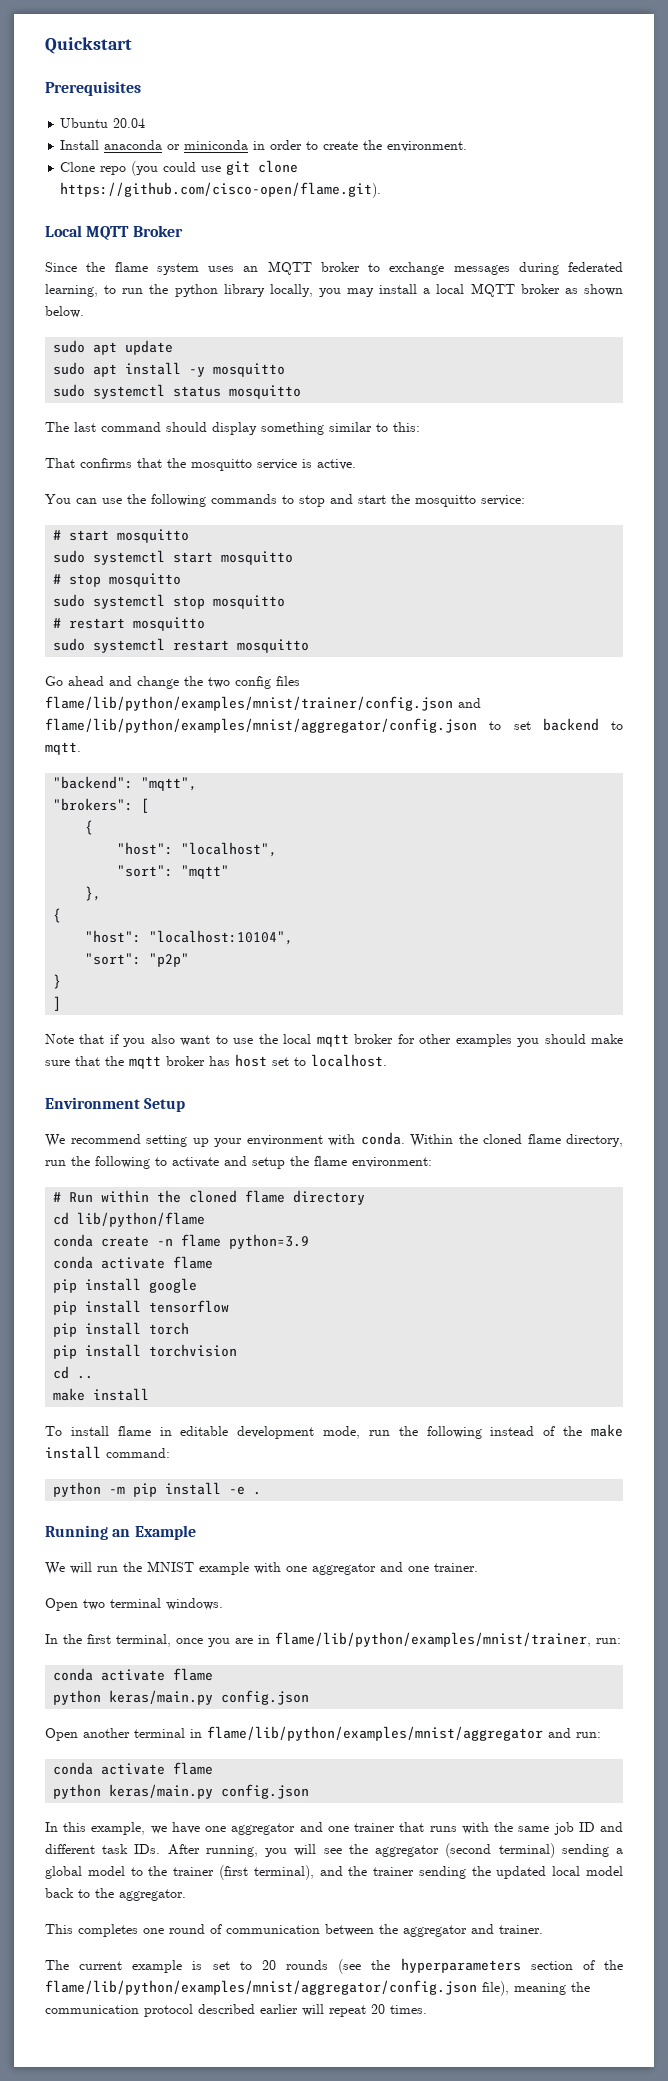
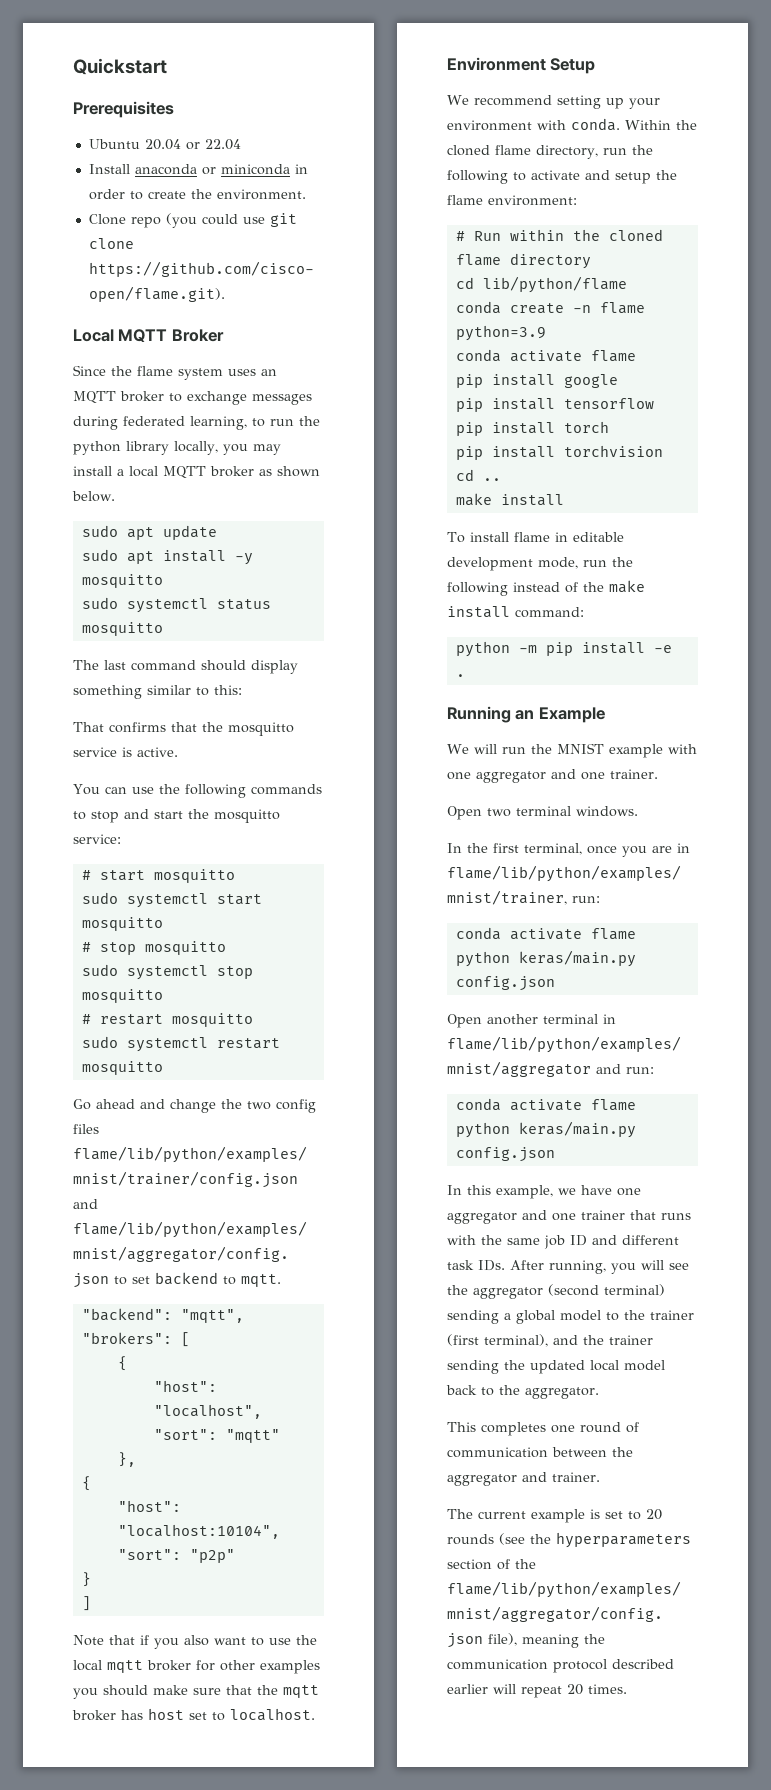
(146, 123) none -> [185,139,241,150] or 22.04

